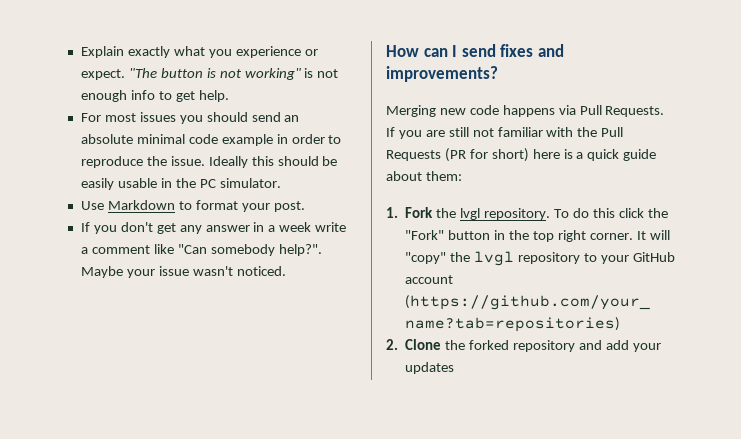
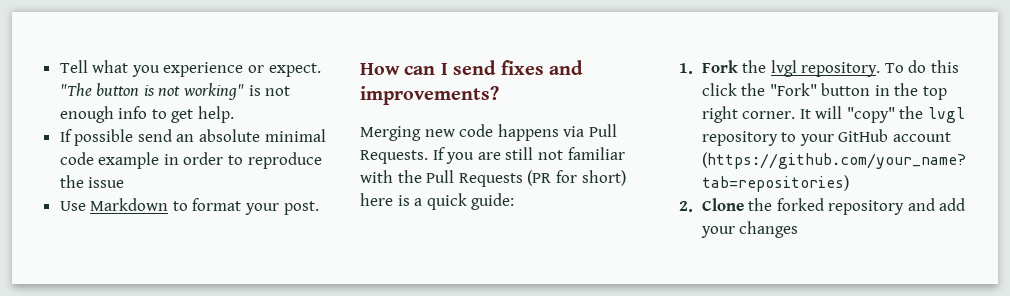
[80,46,170,58] Explain exactly -> [59,60,88,73] Tell
[80,112,248,124] For most issues you should -> [59,129,134,146] If possible
[170,156,338,168] [80,178,281,190] issue. Ideally this should be easily usable in the PC simulator. -> [88,177,125,188] issue
[80,222,347,234] [80,244,322,256] [80,266,286,278] // If you don't get any answer in a week write a comment like "Can somebody help?". Maybe your issue wasn't noticed. -> (319, 208) none
[623,149,657,161] [386,171,462,181] guide about them: -> [471,193,515,210] guide:
[405,362,455,374] updates -> [739,221,799,238] changes

